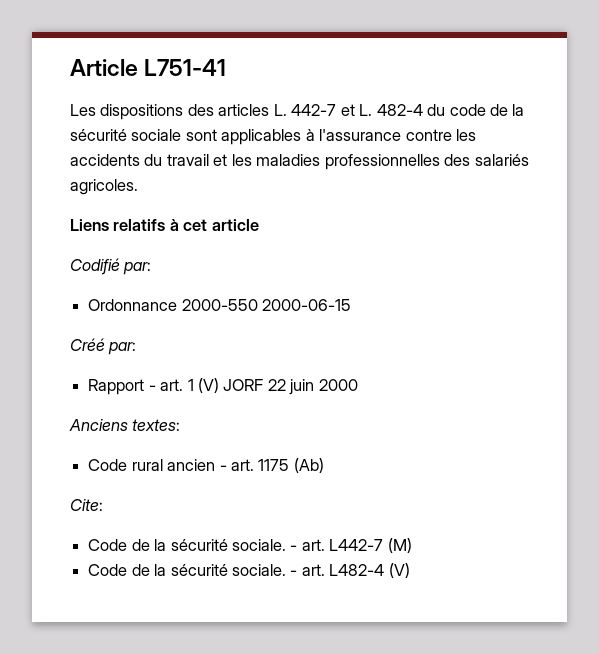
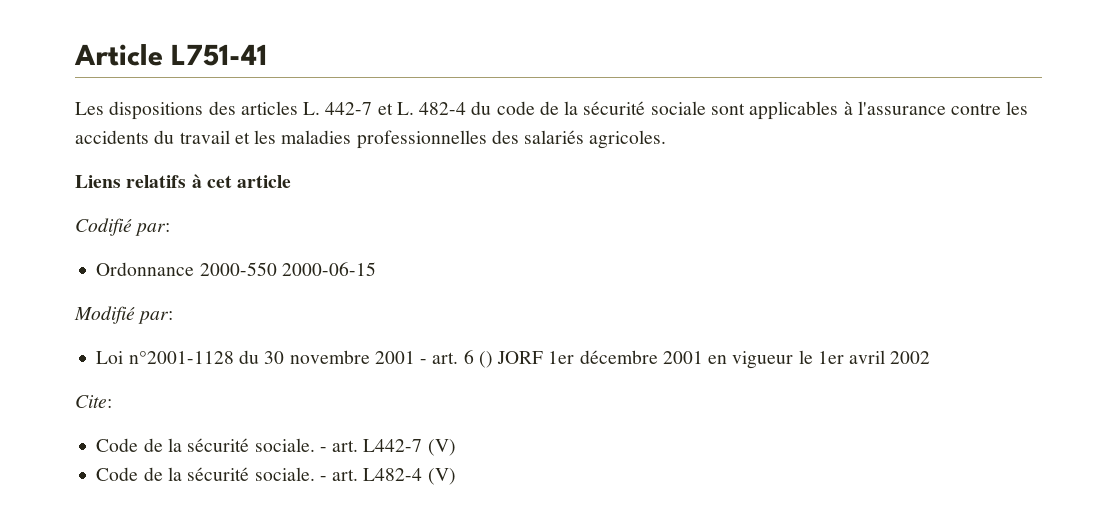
[70,338,137,355] [88,378,358,395] [69,419,181,431] [88,458,324,473] Créé par: // Rapport - art. 1 (V) JORF 22 juin 2000 // Anciens textes: // Code rural ancien - art. 1175 (Ab) -> [74,306,174,324] [96,350,931,369] Modifié par: // Loi n°2001-1128 du 30 novembre 2001 - art. 6 () JORF 1er décembre 2001 en vigueur le 1er avril 2002
[387,538,412,553] (M) -> [427,439,456,456] (V)

